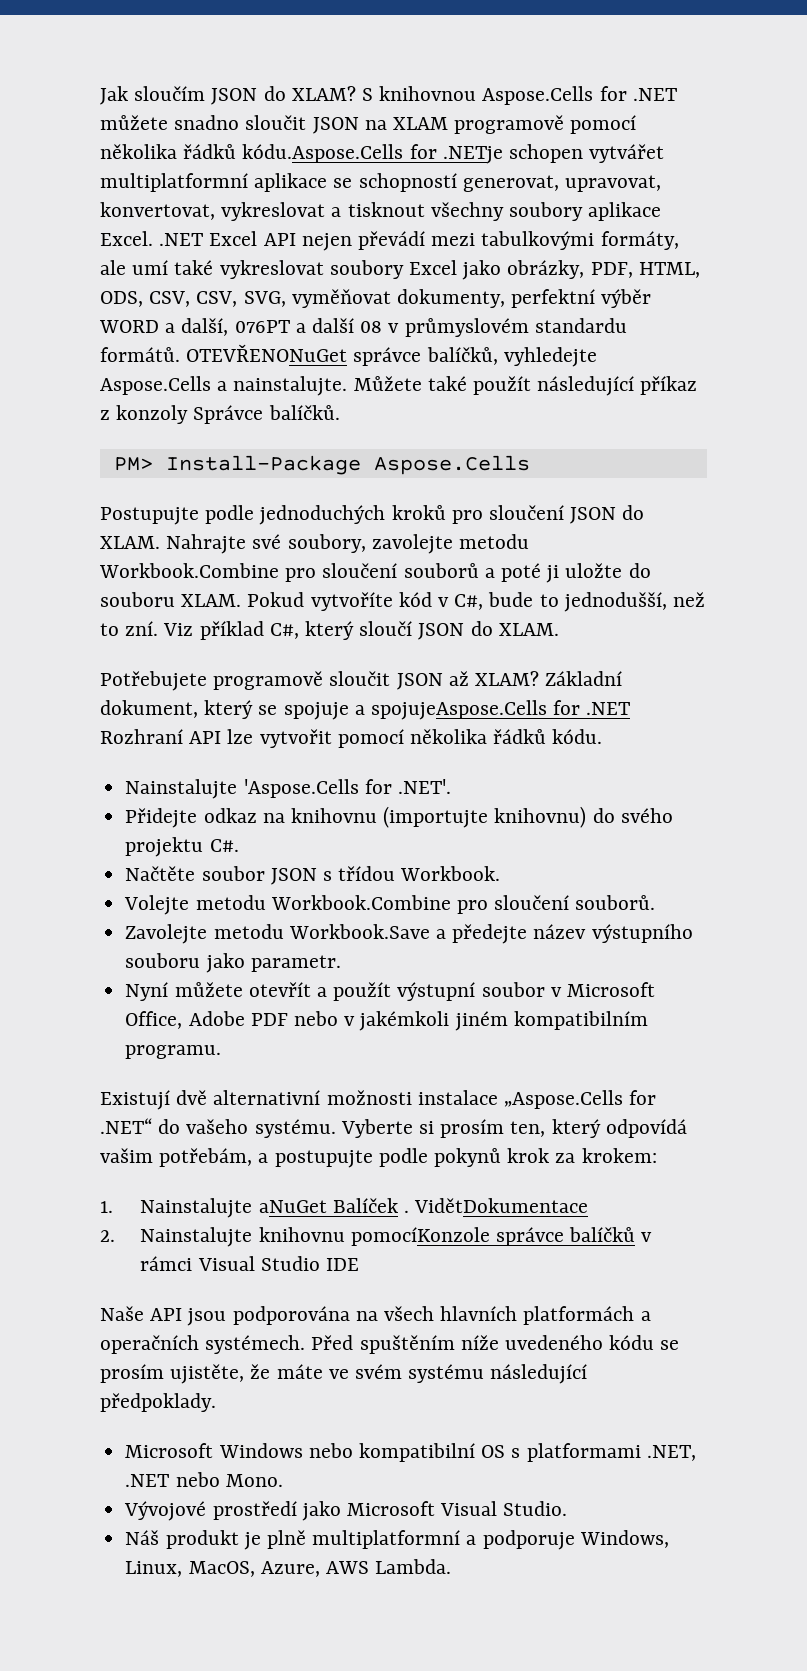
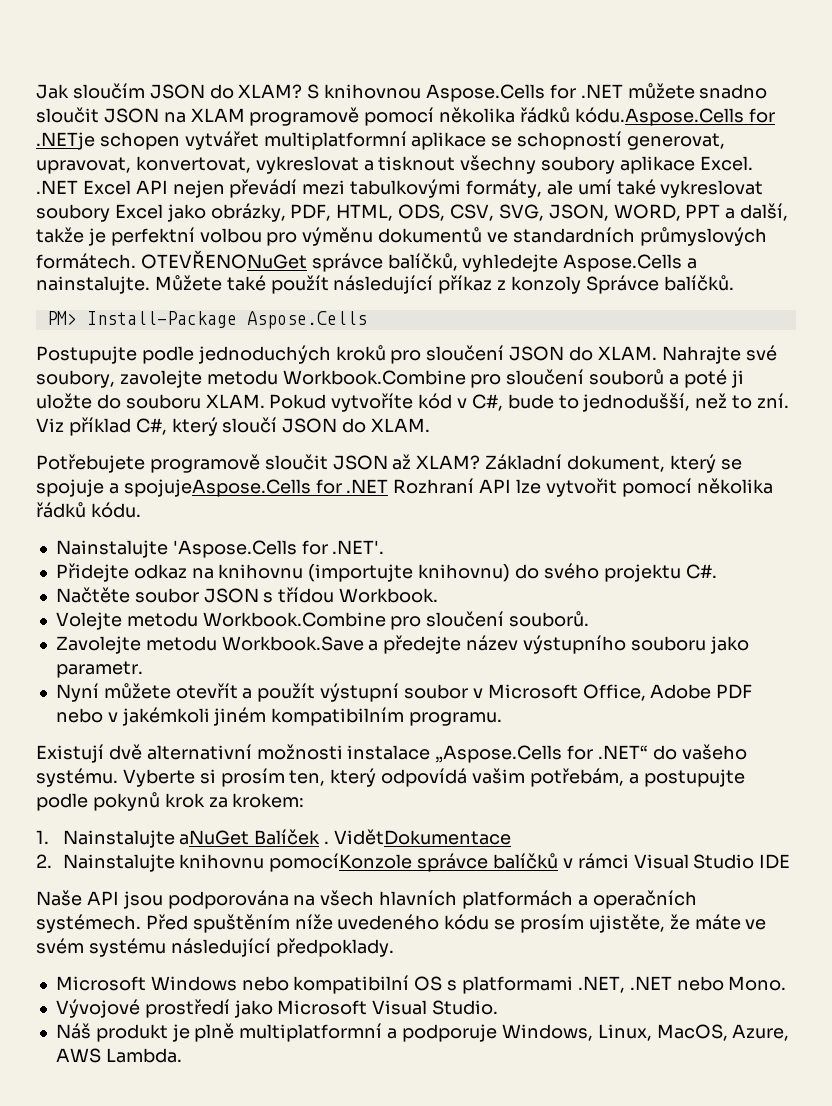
[196,289,652,308] [99,318,627,337] [100,347,180,362] CSV, SVG, vyměňovat dokumenty, perfektní výběr WORD a další, 076PT a další 08 v průmyslovém standardu formátů. -> [498,203,789,221] [36,227,767,246] [36,253,136,269] SVG, JSON, WORD, PPT a další, takže je perfektní volbou pro výměnu dokumentů ve standardních průmyslových formátech.

